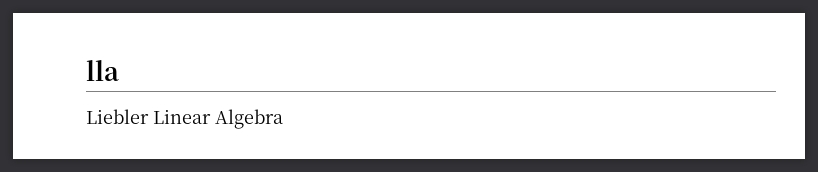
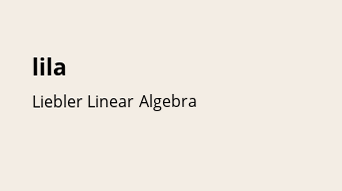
[86,60,119,81] lla -> [31,57,67,76] lila

